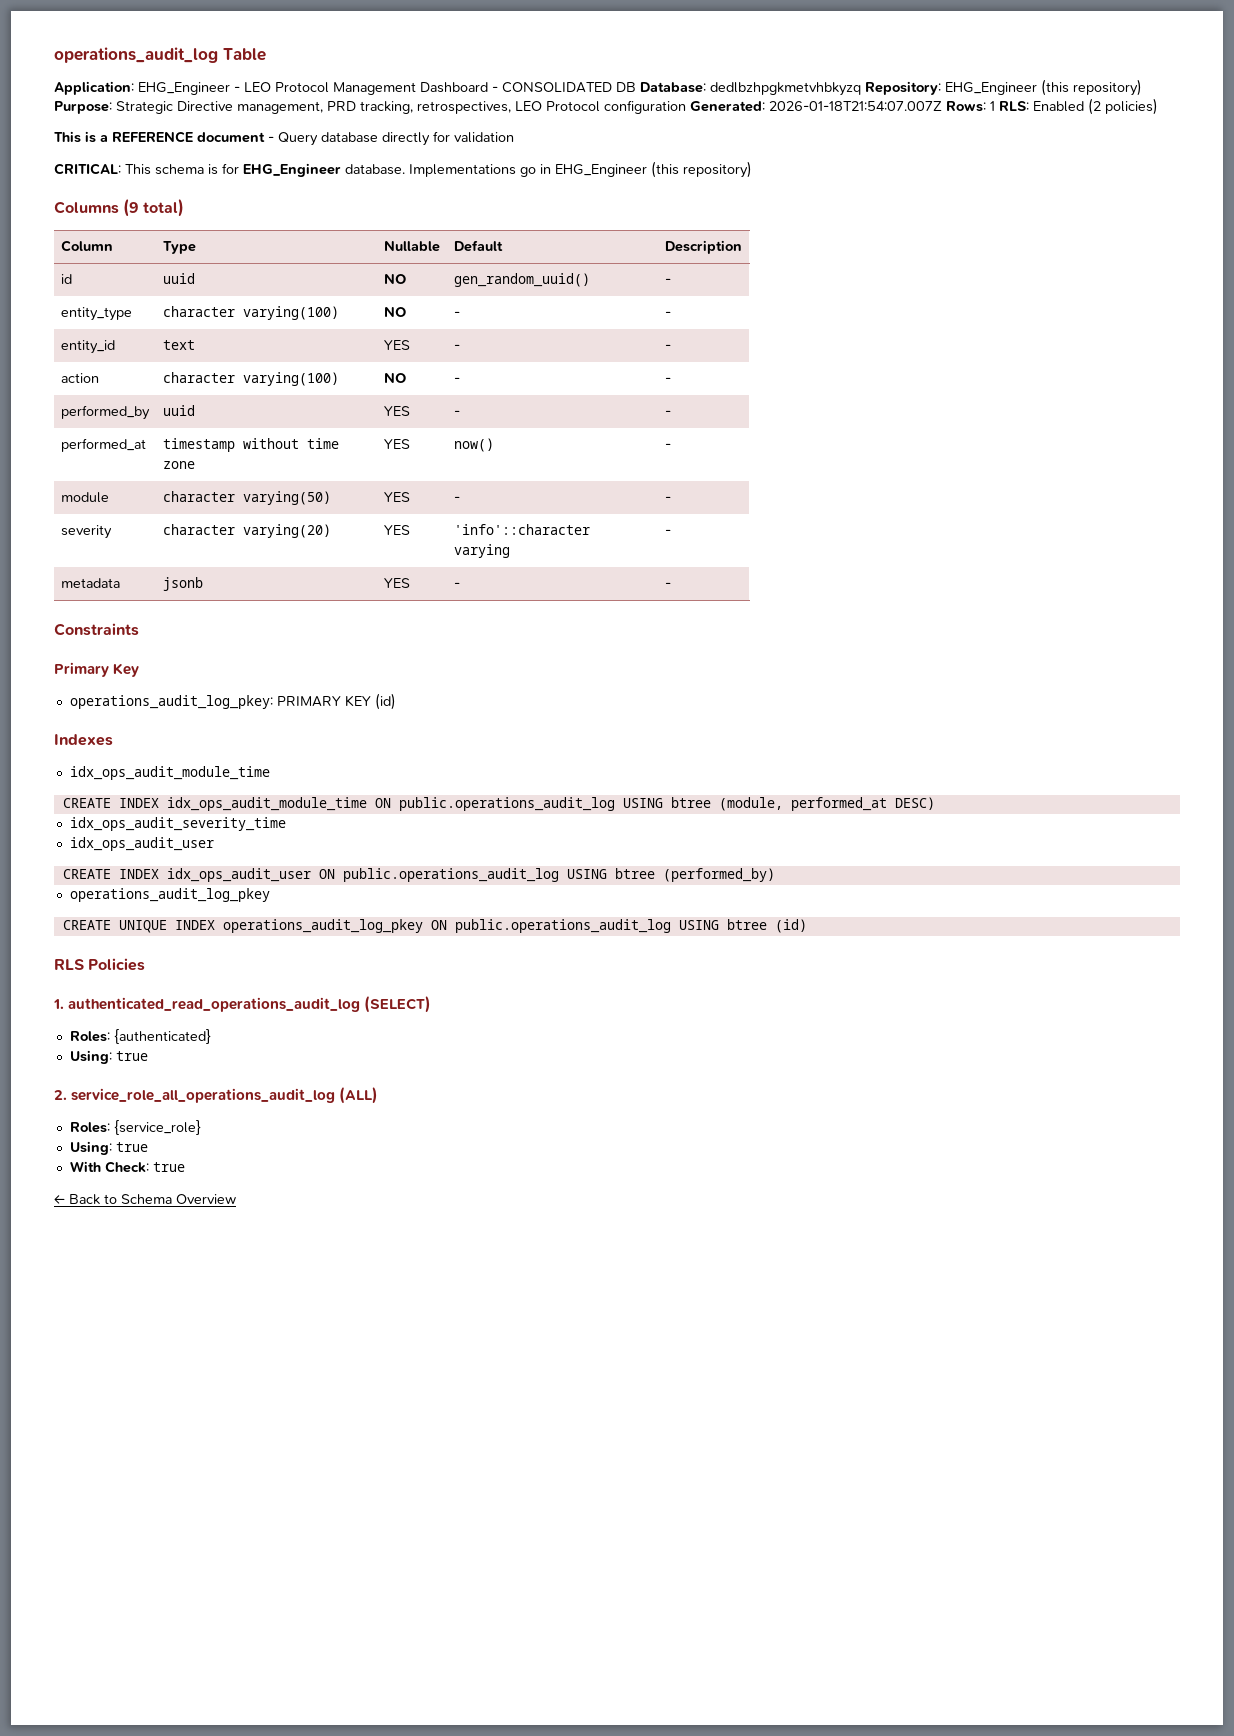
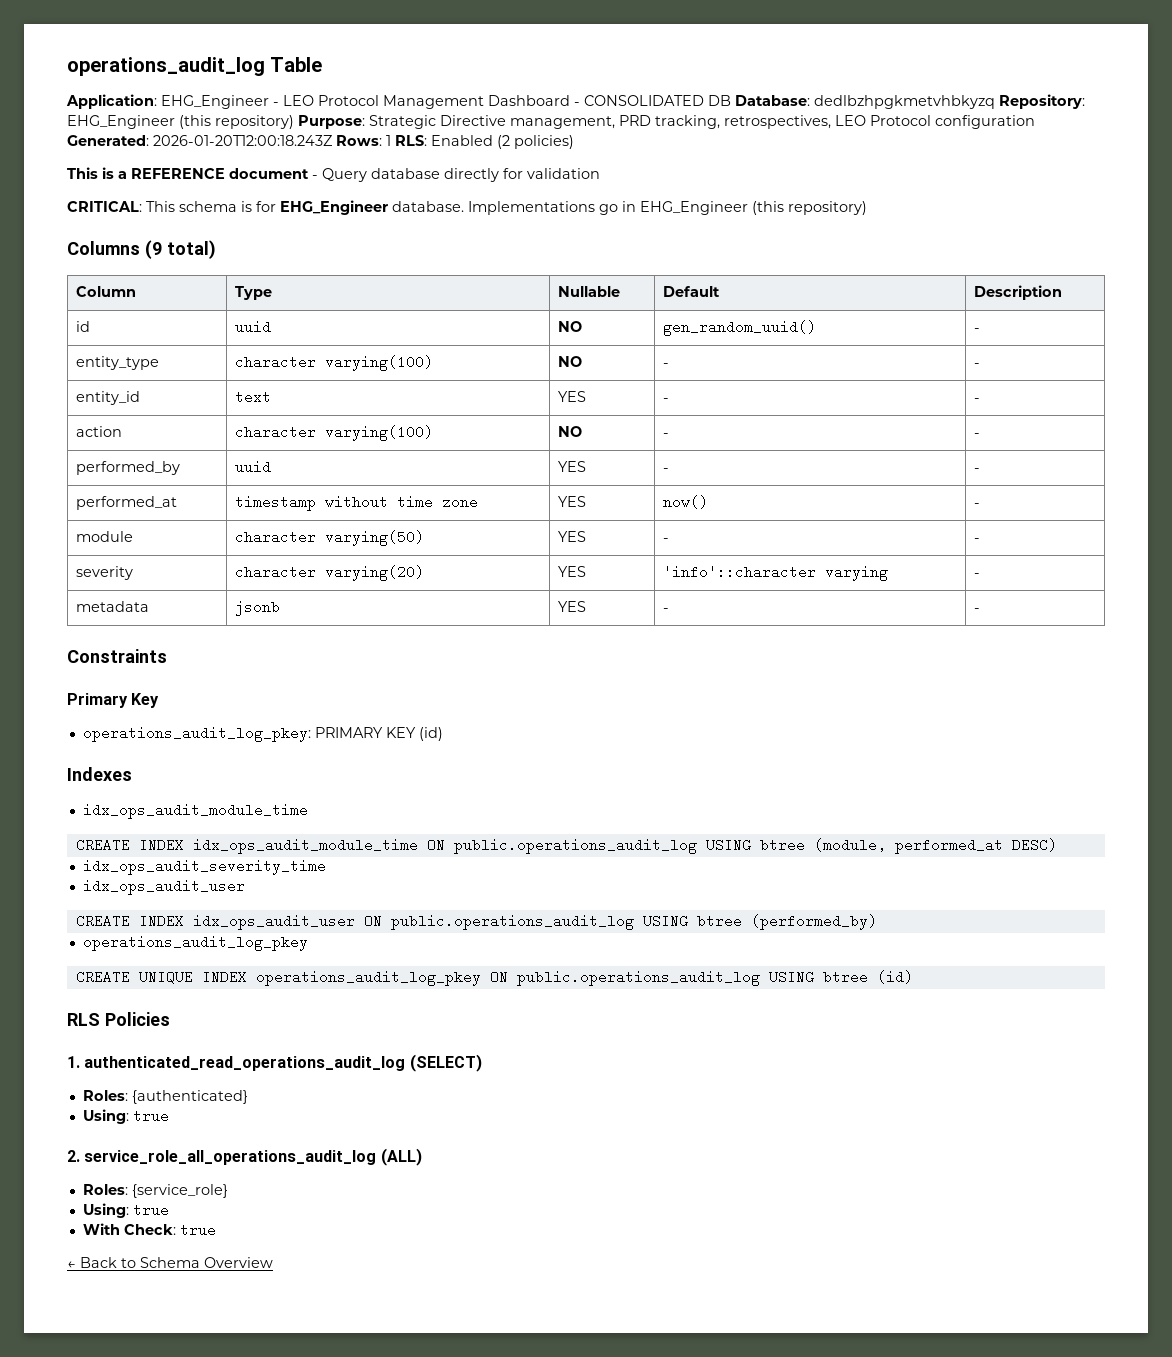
[769,101,942,111] 2026-01-18T21:54:07.007Z -> [153,135,332,146] 2026-01-20T12:00:18.243Z

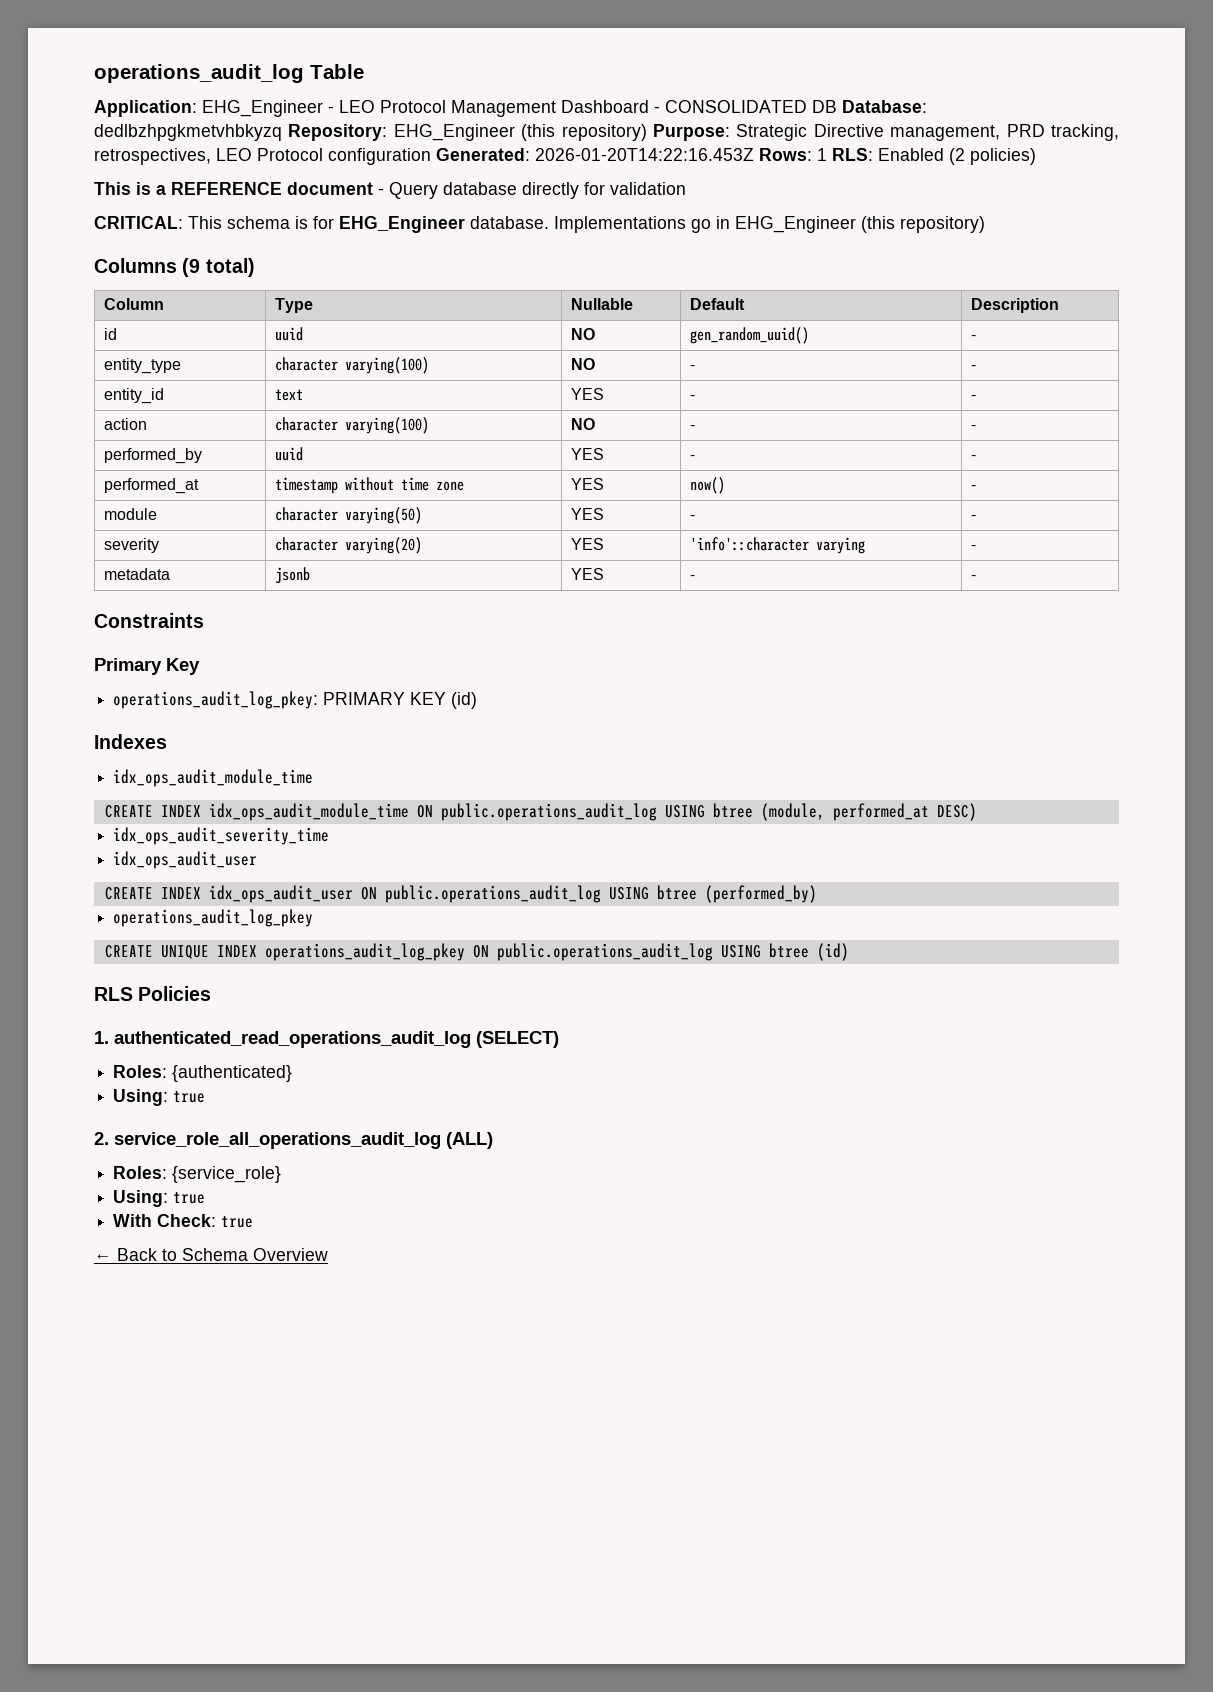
[153,135,332,146] 2026-01-20T12:00:18.243Z -> [535,148,754,161] 2026-01-20T14:22:16.453Z

